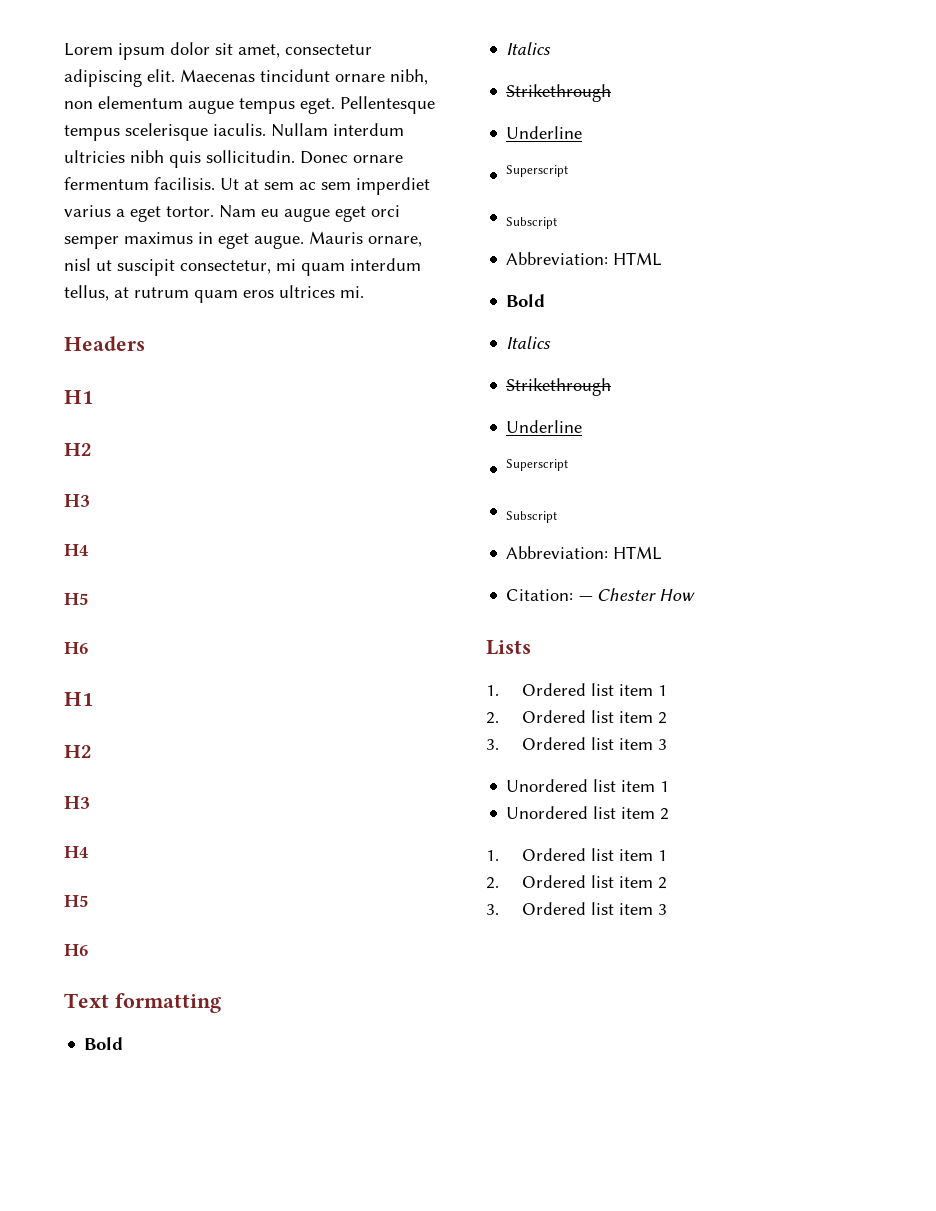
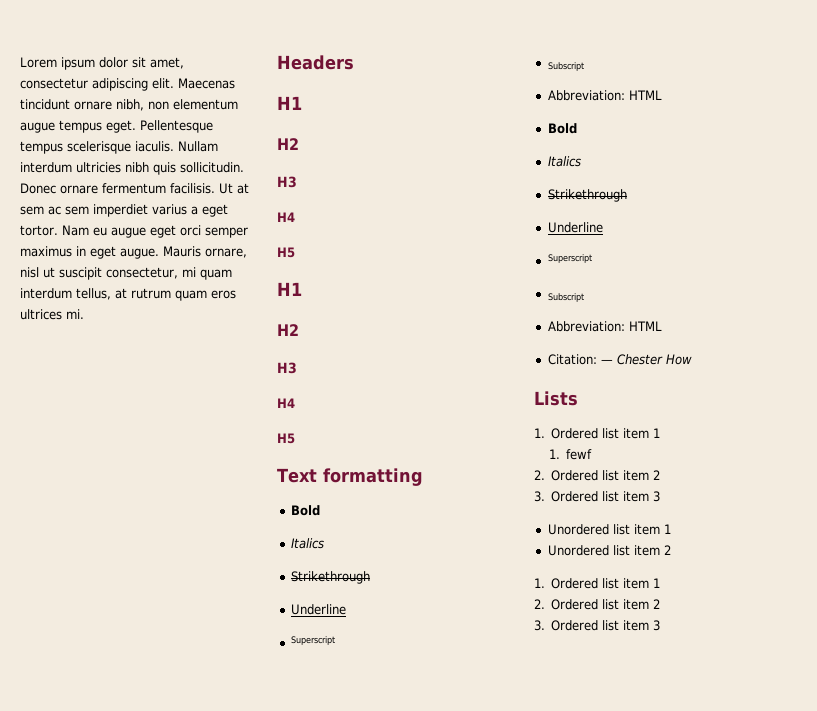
[64,642,89,654] [64,692,93,706] [64,745,92,758] [64,796,90,809] [64,846,89,858] [64,895,89,907] [64,944,89,956] // H6 // H1 // H2 // H3 // H4 // H5 // H6 -> [277,282,302,296] [277,324,299,336] [277,362,297,374] [277,398,295,408] [277,433,295,444] // H1 // H2 // H3 // H4 // H5
(668, 690) none -> [549,449,593,460] // 1. fewf

